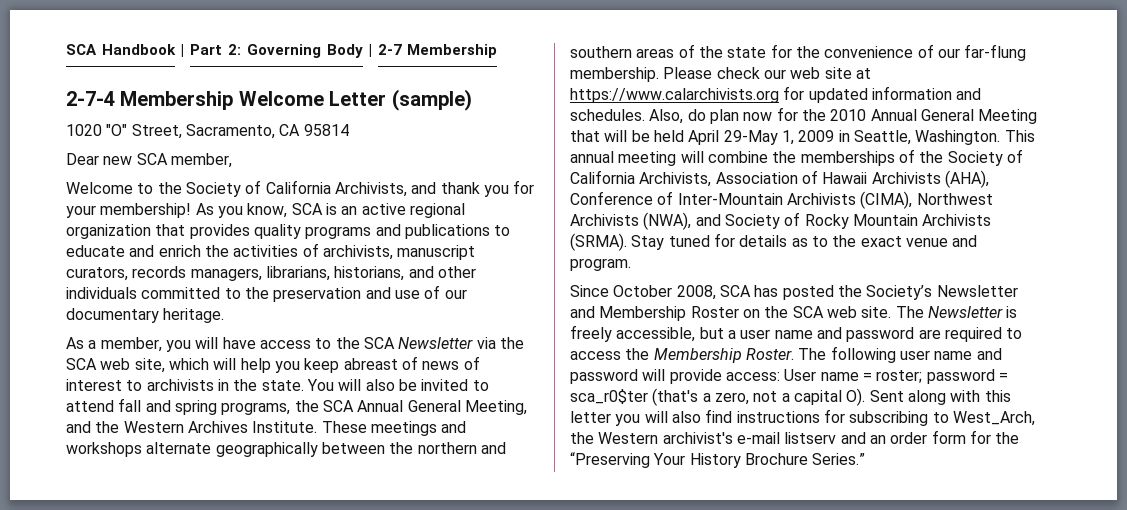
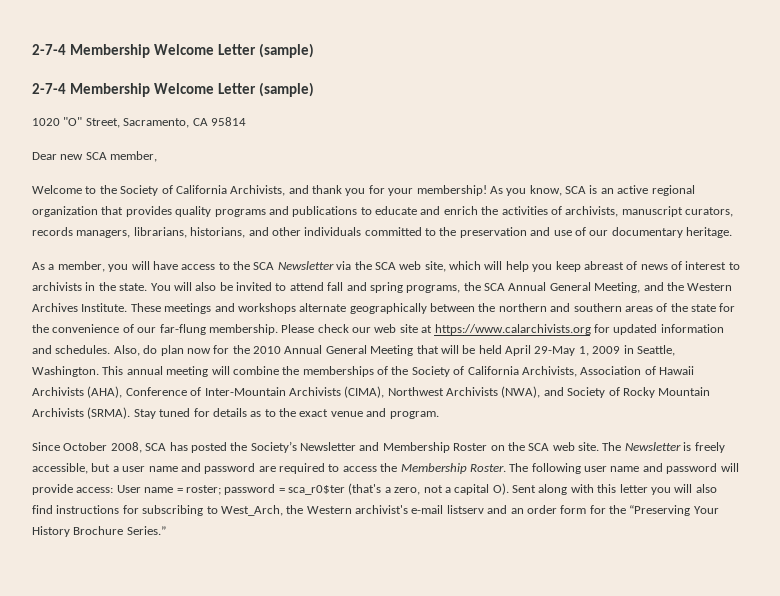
[66,44,498,58] SCA Handbook | Part 2: Governing Body | 2-7 Membership -> [32,43,315,58] 2-7-4 Membership Welcome Letter (sample)

